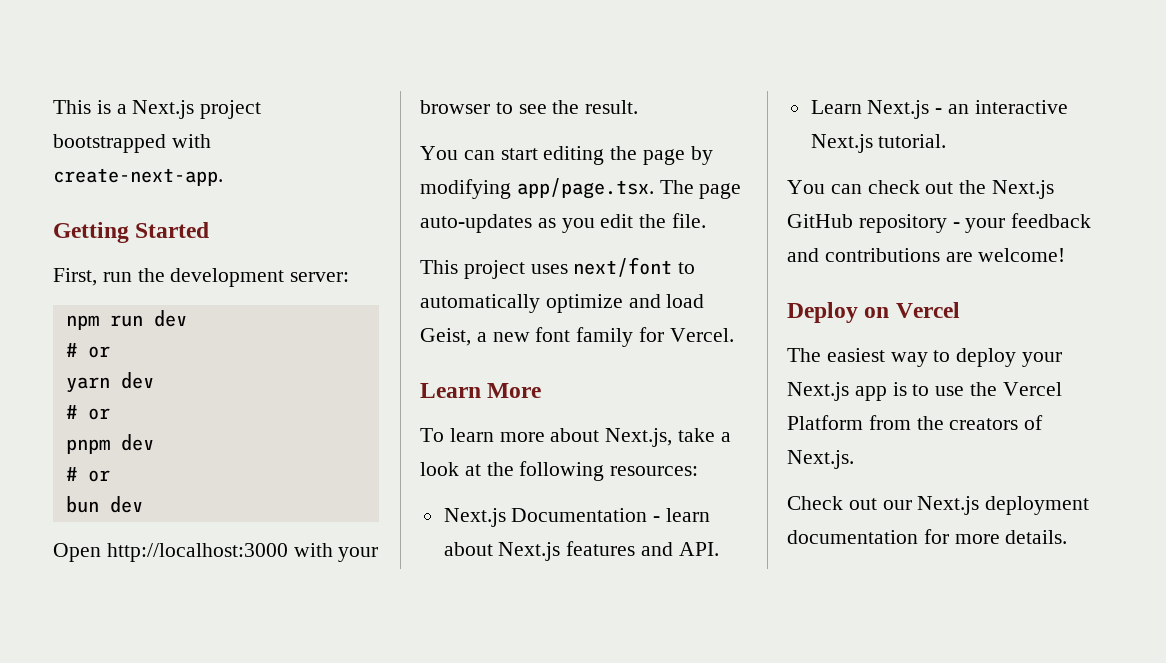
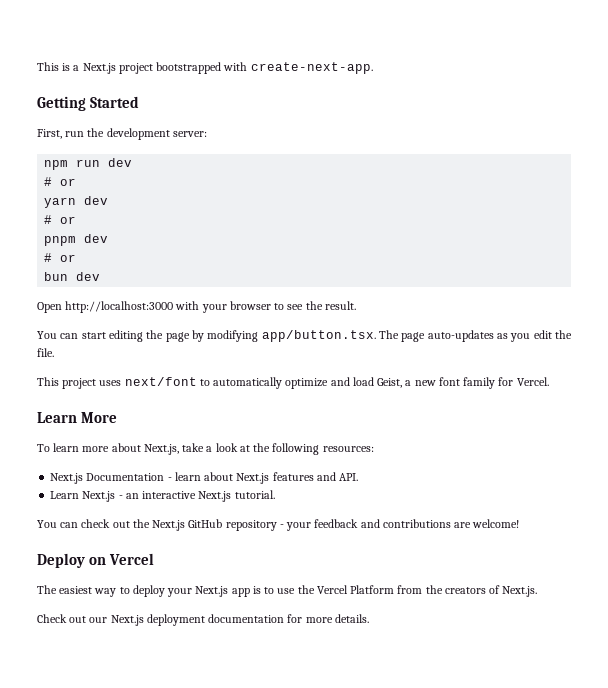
[516,178,654,199] app/page.tsx. -> [261,330,376,342] app/button.tsx.

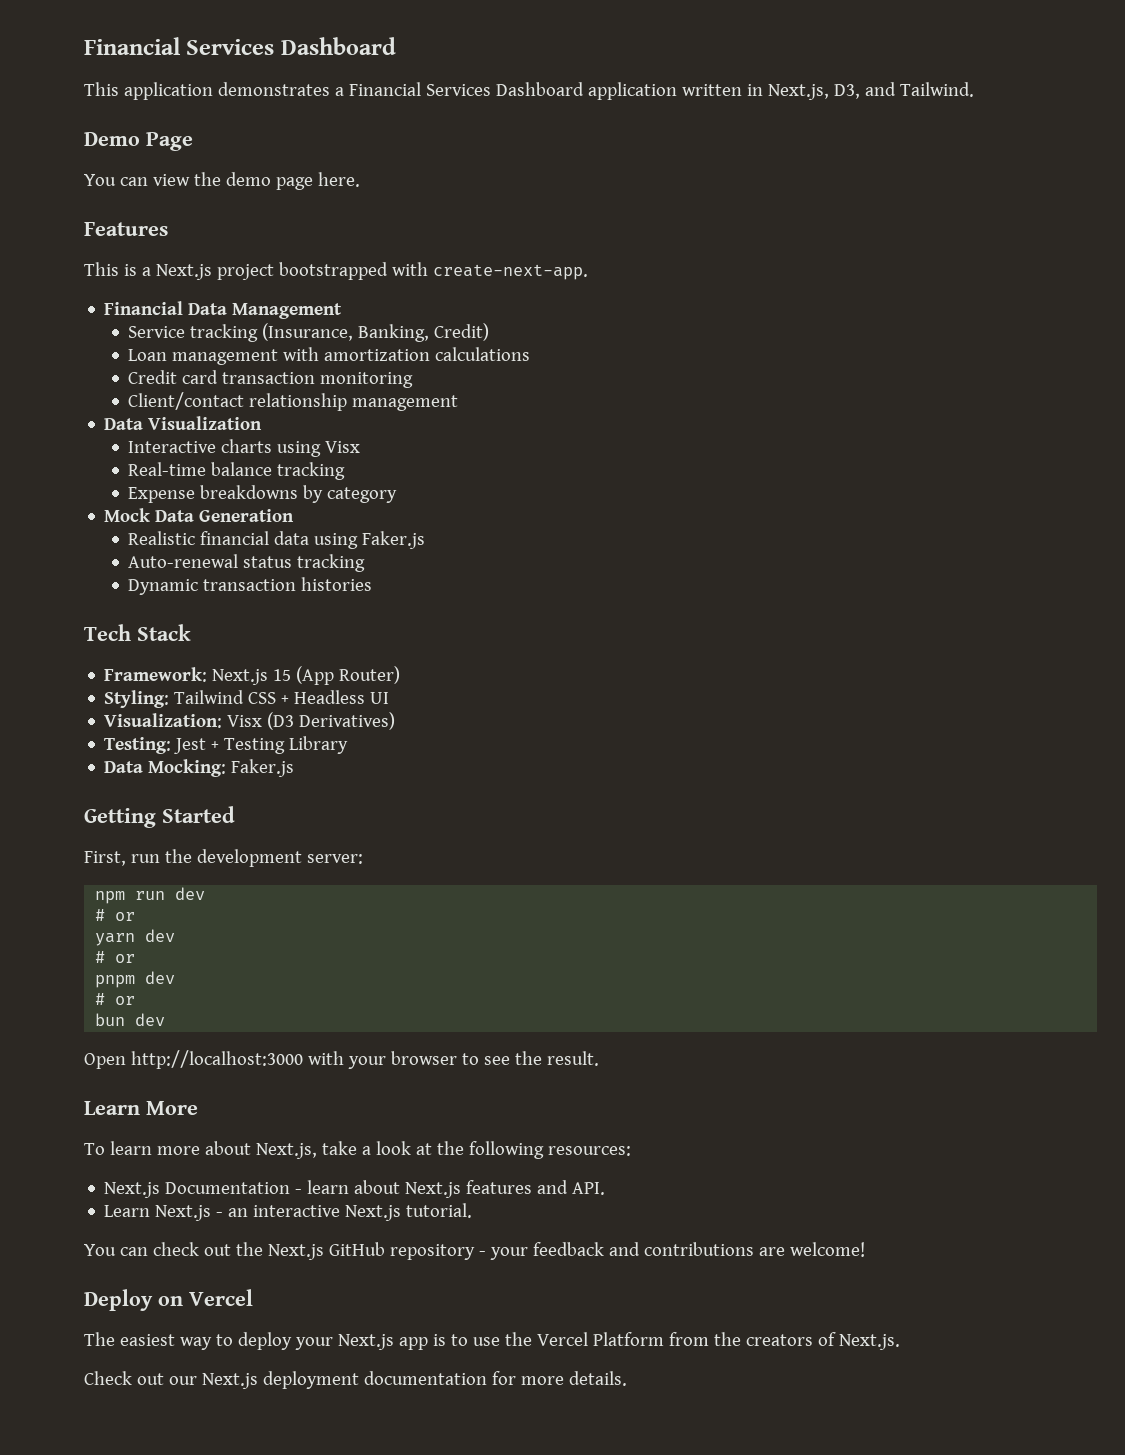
(37, 66) none -> [84,37,396,55] [84,82,974,100] [84,132,193,151] [84,172,360,190] [84,222,168,236] Financial Services Dashboard // This application demonstrates a Financial Services Dashboard application written in Next.js, D3, and Tailwind. // Demo Page // You can view the demo page here. // Features //
(373, 68) none -> [104,301,343,319] [128,323,490,342] [128,347,531,365] [128,370,414,388] [128,392,459,411] [104,416,263,430] [128,439,361,457] [128,462,346,480] [128,485,398,503] [104,508,295,522] [128,531,426,549] [128,554,366,572] [128,577,373,595] [84,624,191,641] [104,666,401,685] [104,690,390,708] [104,712,396,730] [104,736,349,754] [104,759,295,777] // Financial Data Management // Service tracking (Insurance, Banking, Credit) // Loan management with amortization calculations // Credit card transaction monitoring // Client/contact relationship management // Data Visualization // Interactive charts using Visx // Real-time balance tracking // Expense breakdowns by category // Mock Data Generation // Realistic financial data using Faker.js // Auto-renewal status tracking // Dynamic transaction histories // Tech Stack // Framework: Next.js 15 (App Router) // Styling: Tailwind CSS + Headless UI // Visualization: Visx (D3 Derivatives) // Testing: Jest + Testing Library // Data Mocking: Faker.js
[37,330,572,342] [37,348,54,357] [37,377,549,389] // You can start editing the page by modifying app/button.tsx. The page auto-updates as you edit the file. // This project uses next/font to automatically optimize and load Geist, a new font family for Vercel. -> (599, 1058) none

